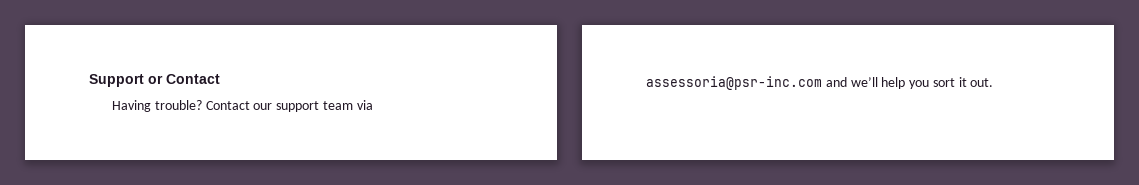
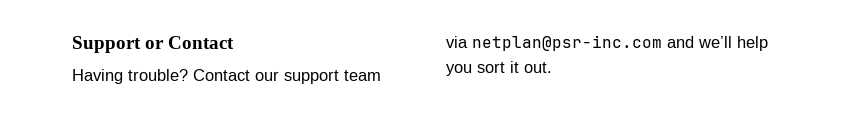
[646,76,822,90] assessoria@psr-inc.com -> [472,35,662,51] netplan@psr-inc.com

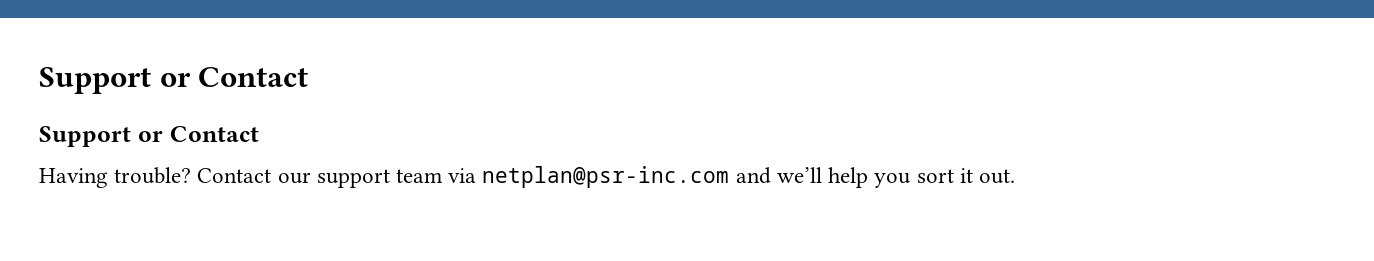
[72,36,235,53] Support or Contact -> [39,67,309,94] [39,126,259,147] Support or Contact // Support or Contact

